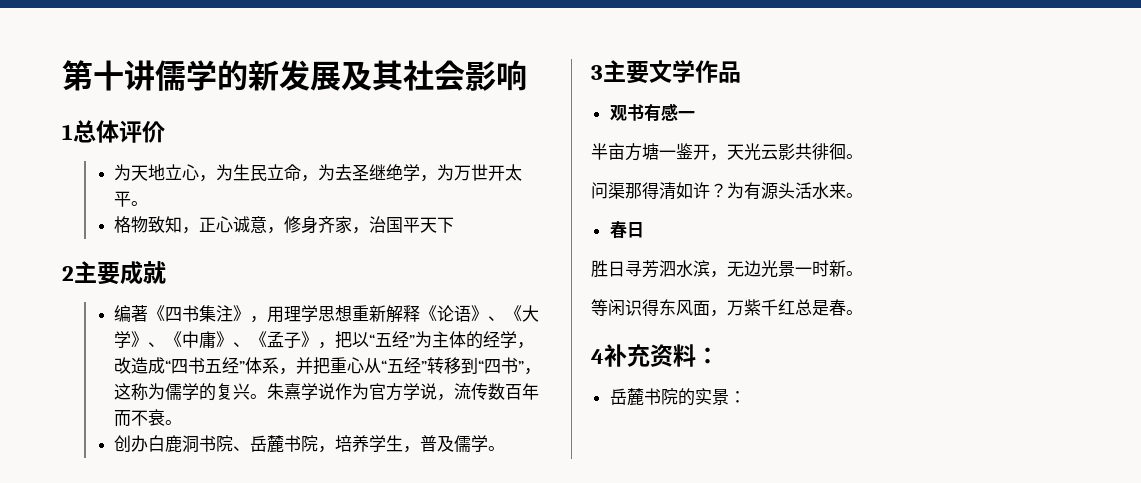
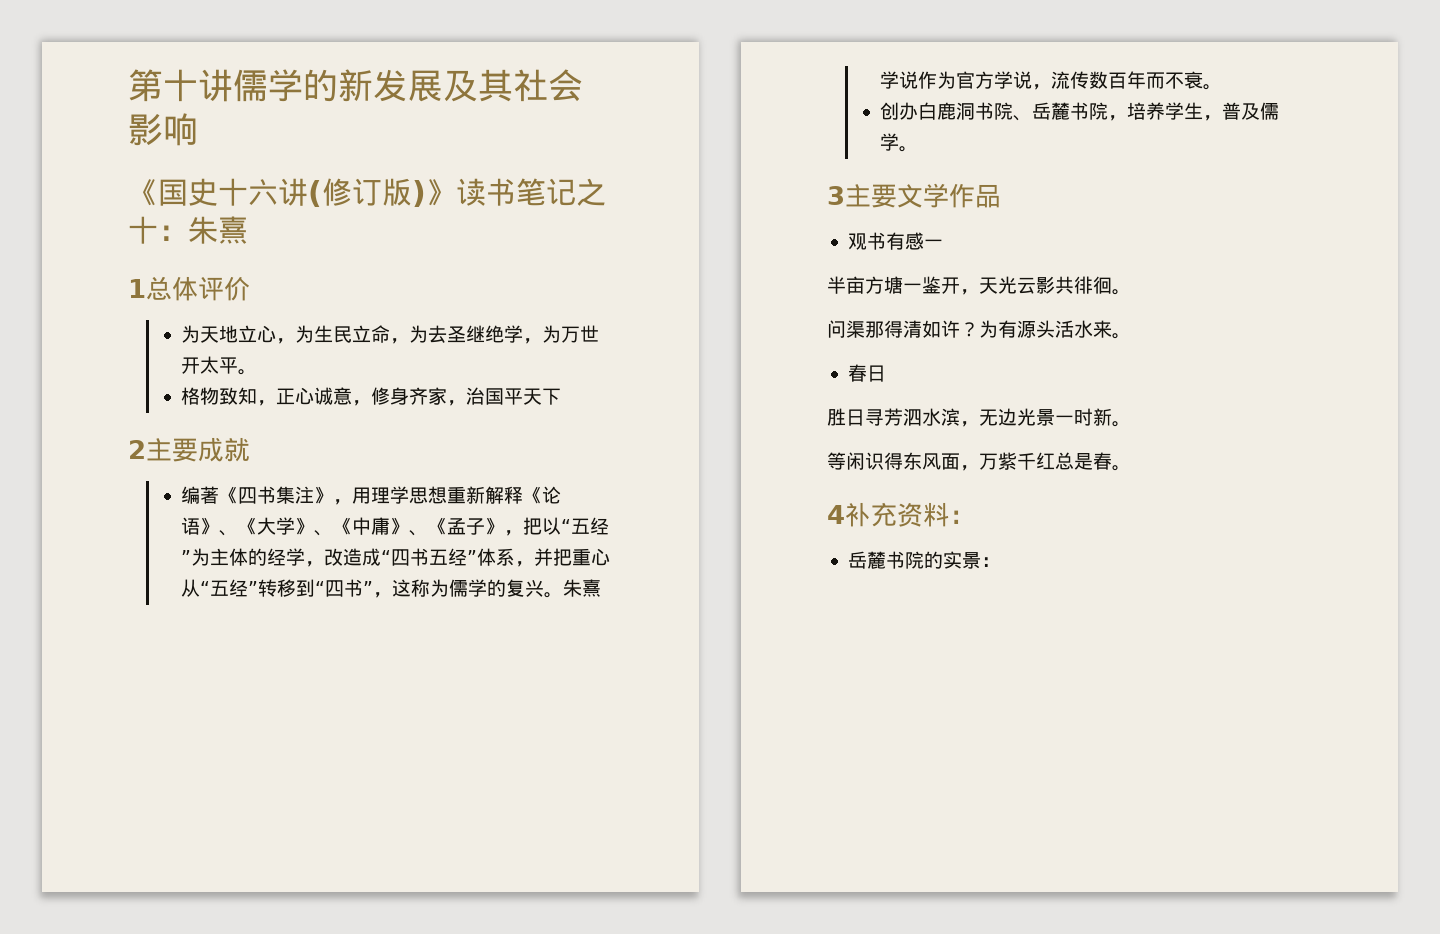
(527, 75) none -> [128,178,606,207] [128,216,248,244] // 《国史十六讲(修订版)》读书笔记之十：朱熹

